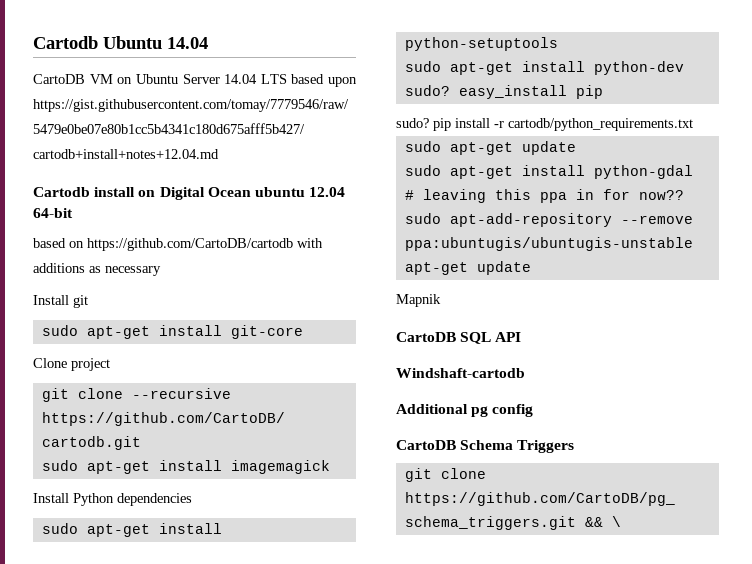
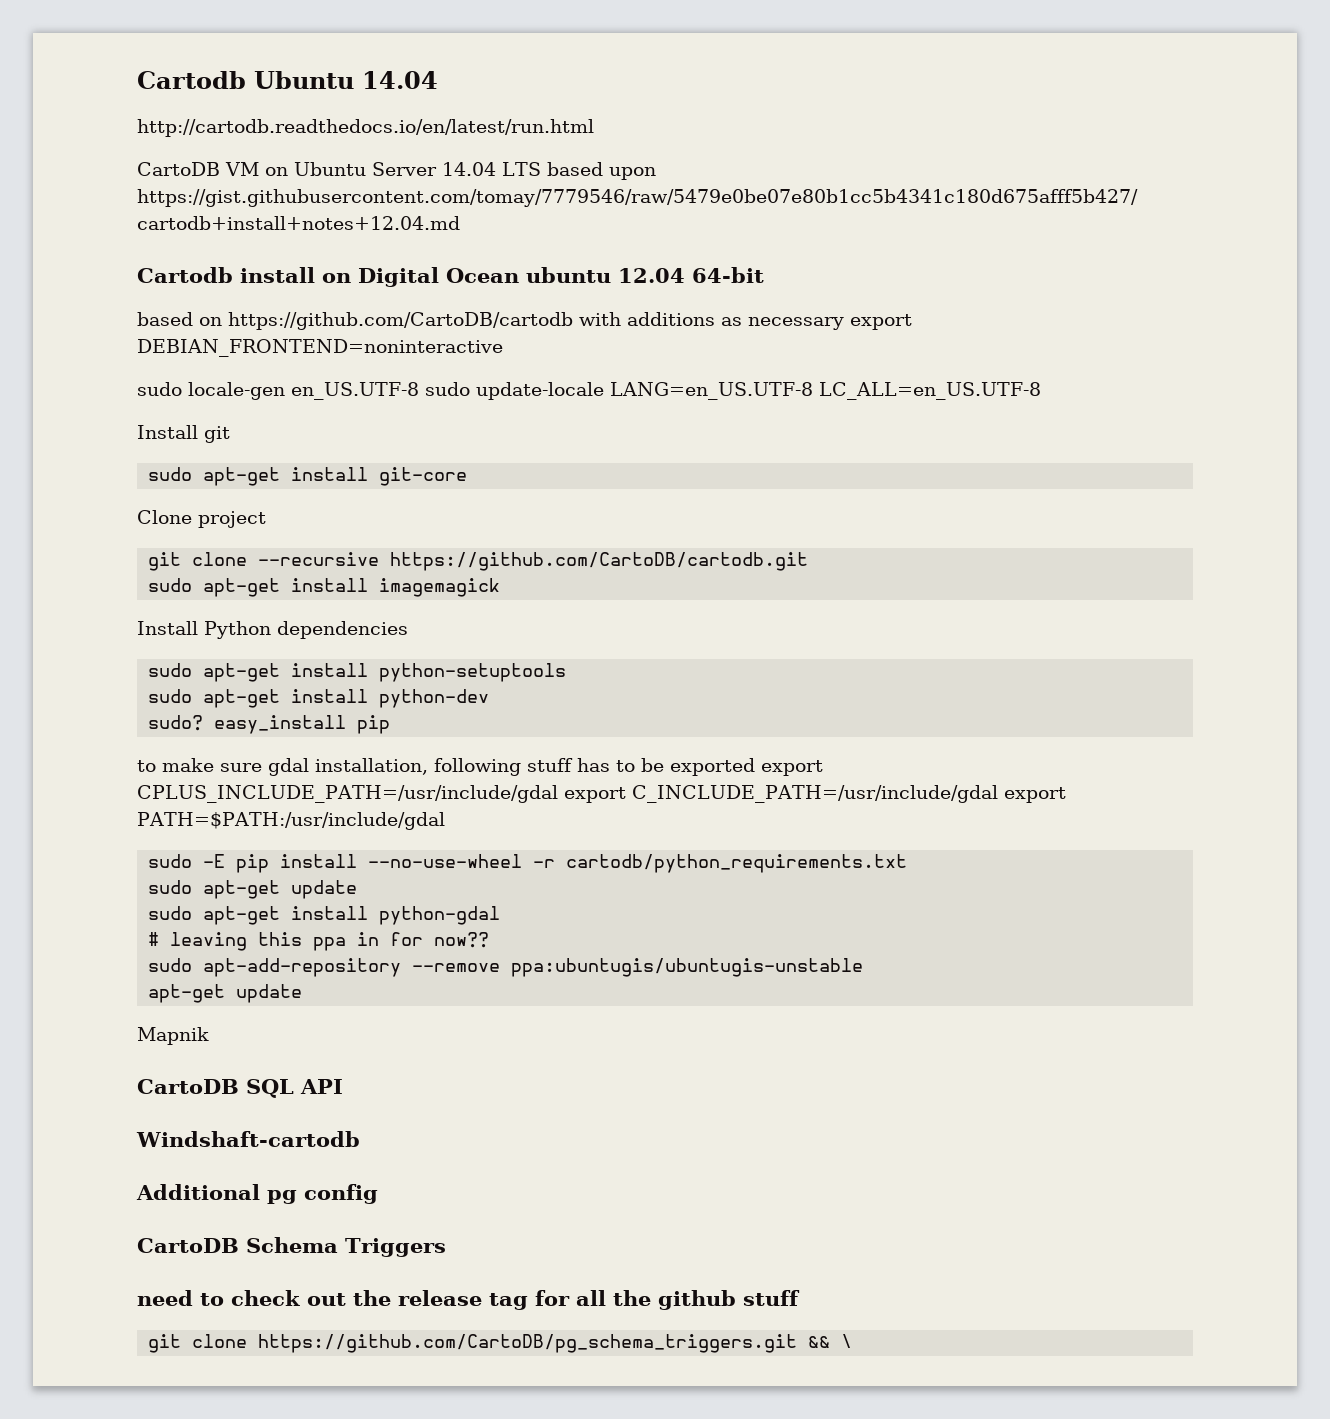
(208, 43) none -> [137,119,594,137] // http://cartodb.readthedocs.io/en/latest/run.html
(161, 271) none -> [850,314,912,330] [137,339,503,357] [137,382,1041,400] export DEBIAN_FRONTEND=noninteractive // sudo locale-gen en_US.UTF-8 sudo update-locale LANG=en_US.UTF-8 LC_ALL=en_US.UTF-8
[396,118,429,128] sudo? -> [137,758,823,776] [137,785,1066,803] [137,812,445,830] [148,854,226,868] to make sure gdal installation, following stuff has to be exported export CPLUS_INCLUDE_PATH=/usr/include/gdal export C_INCLUDE_PATH=/usr/include/gdal export PATH=$PATH:/usr/include/gdal // sudo -E
(490, 123) none -> [368,854,523,868] --no-use-wheel
(575, 446) none -> [137,1290,800,1310] // need to check out the release tag for all the github stuff

